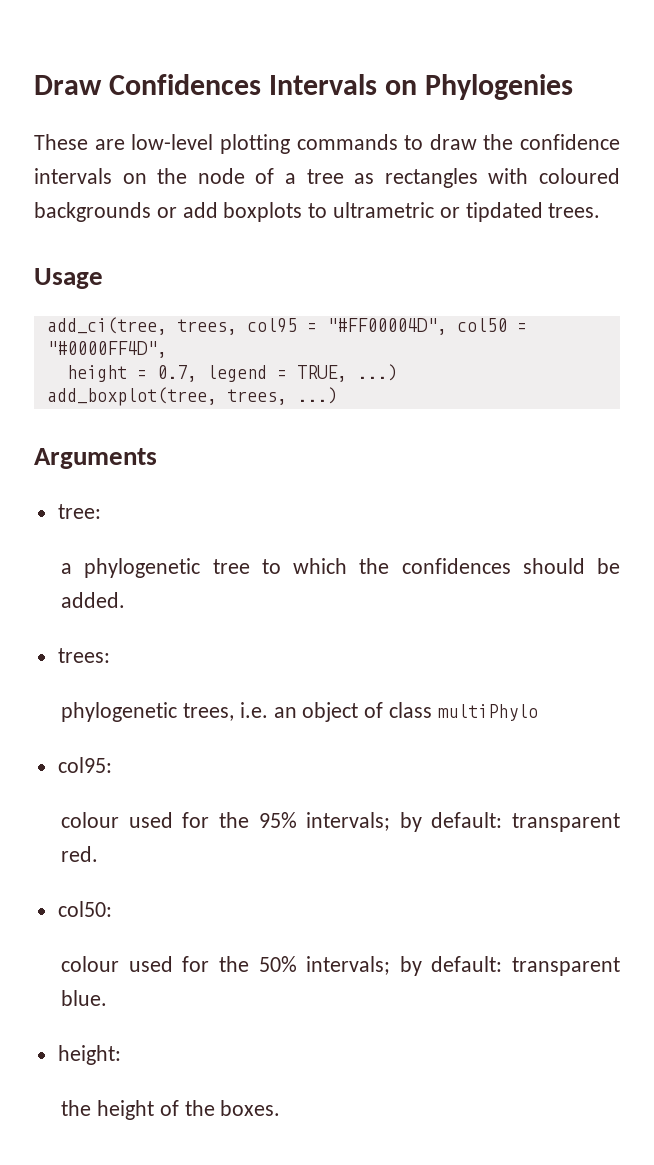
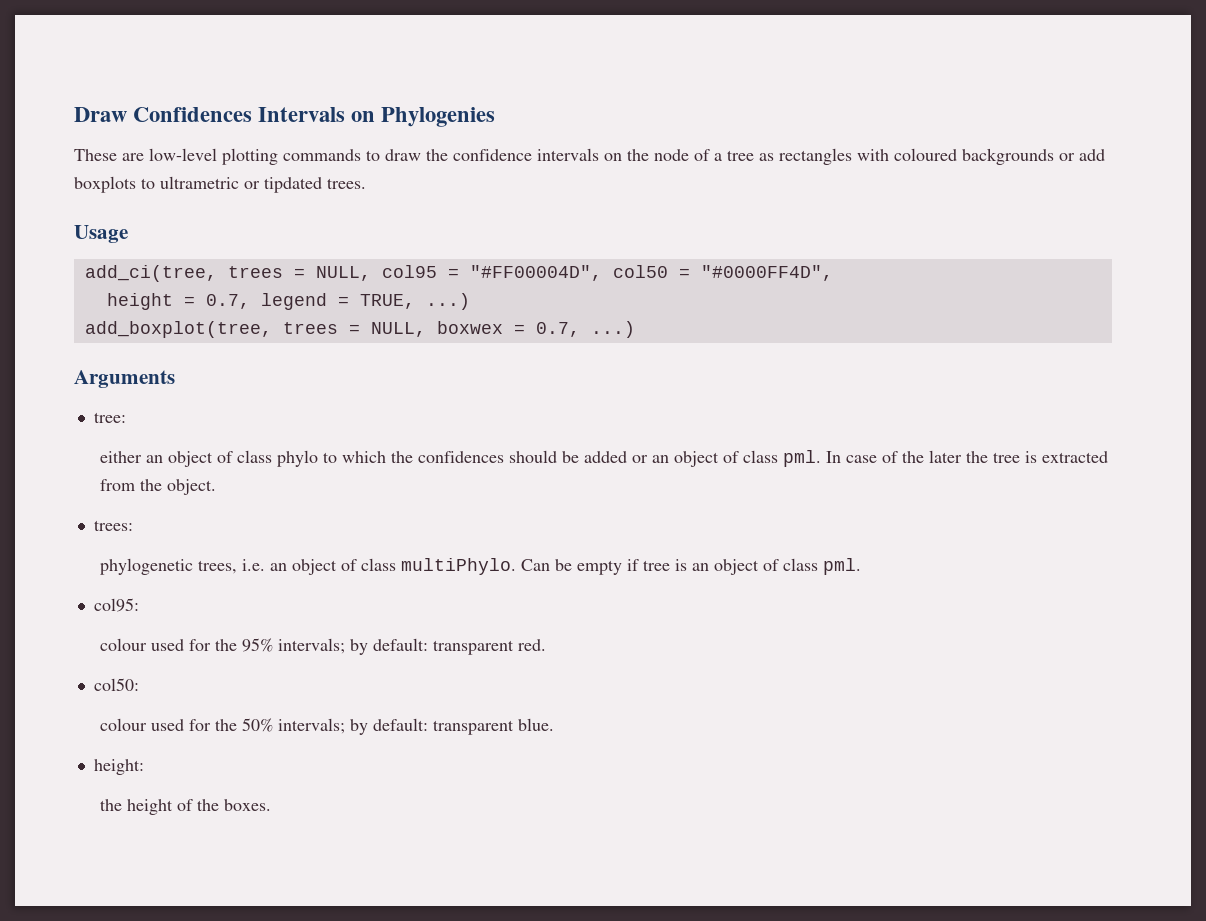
[176,319,237,335] trees, -> [227,266,371,281] trees = NULL,
[226,387,337,405] [34,448,157,469] [57,504,101,519] [61,558,250,578] trees, ...) // Arguments // tree: // a phylogenetic tree -> [282,321,635,338] [74,370,175,388] [93,412,126,423] [99,450,318,467] trees = NULL, boxwex = 0.7, ...) // Arguments // tree: // either an object of class phylo
[61,592,126,608] added. -> [583,450,1108,467] [99,479,216,495] added or an object of class pml. In case of the later the tree is extracted from the object.
[437,704,538,721] multiPhylo -> [400,558,861,575] multiPhylo. Can be empty if tree is an object of class pml.

